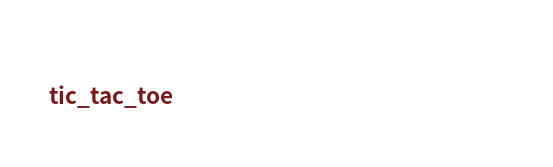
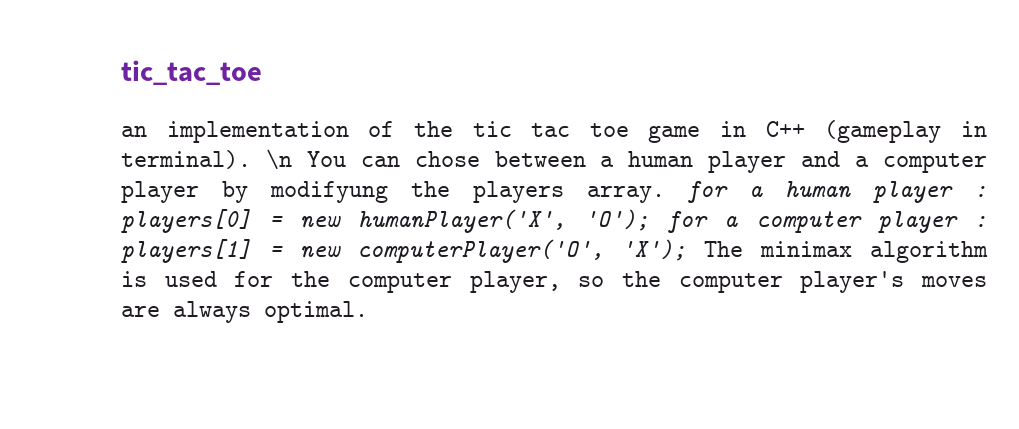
(173, 96) none -> [121,120,987,143] [121,149,987,173] [121,181,987,203] [121,209,987,233] [121,239,988,263] [121,271,987,293] [121,301,368,323] // an implementation of the tic tac toe game in C++ (gameplay in terminal). \n You can chose between a human player and a computer player by modifyung the players array. for a human player : players[0] = new humanPlayer('X', 'O'); for a computer player : players[1] = new computerPlayer('O', 'X'); The minimax algorithm is used for the computer player, so the computer player's moves are always optimal.

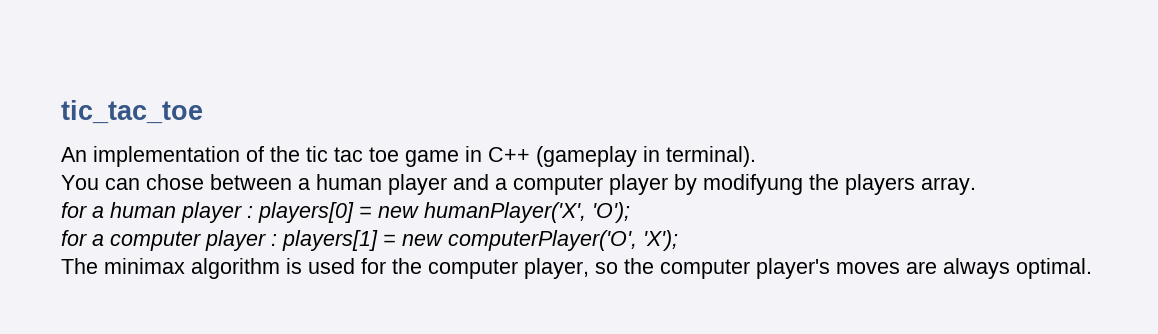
[121,126,147,137] an -> [61,147,87,162] An
[265,149,292,170] \n -> (756, 156) //
(665, 194) none -> (976, 186) //
(649, 220) none -> (630, 212) //
(687, 250) none -> (678, 240) //

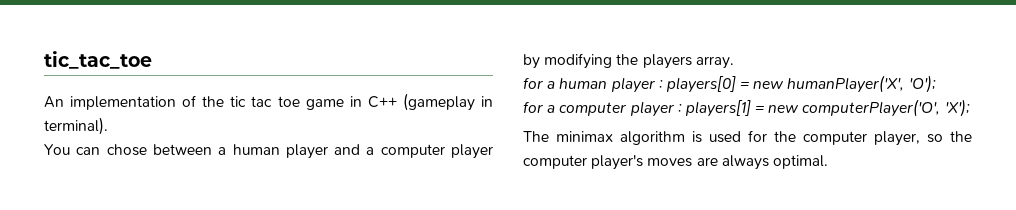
[703,174,803,195] modifyung -> [544,53,613,69] modifying

